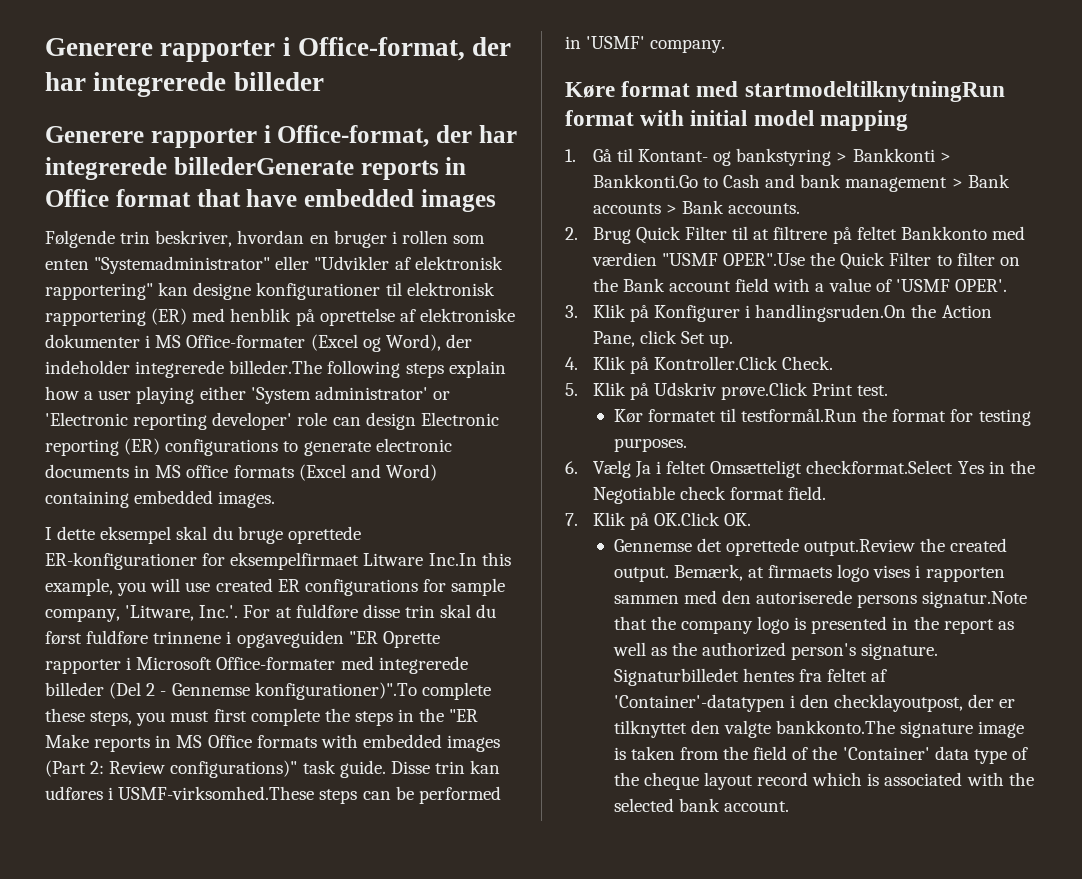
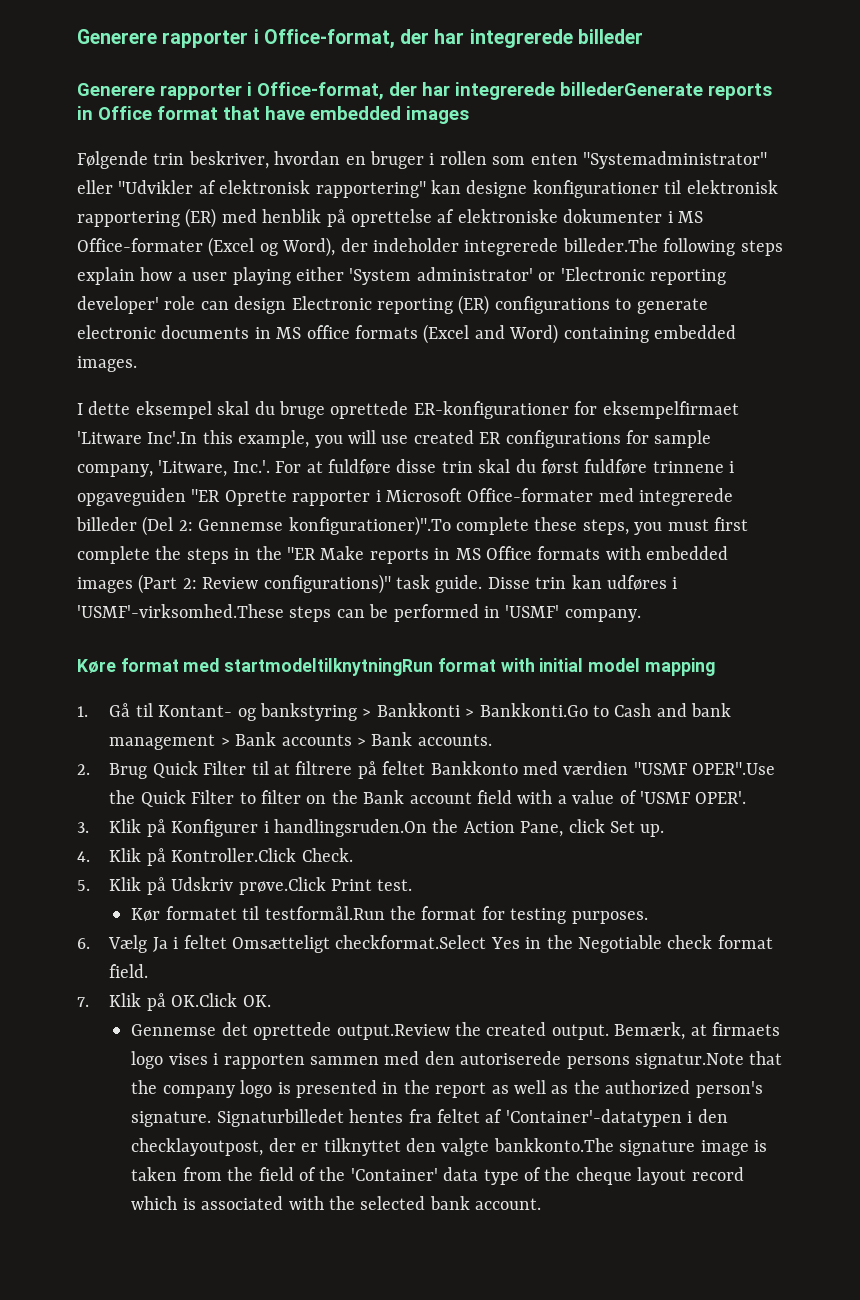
[363,553,477,566] Litware Inc.In -> [77,431,198,444] 'Litware Inc'.In
[146,683,167,696] 2 - -> [178,520,193,531] 2:
[118,786,315,800] USMF-virksomhed.These -> [77,604,284,618] 'USMF'-virksomhed.These

